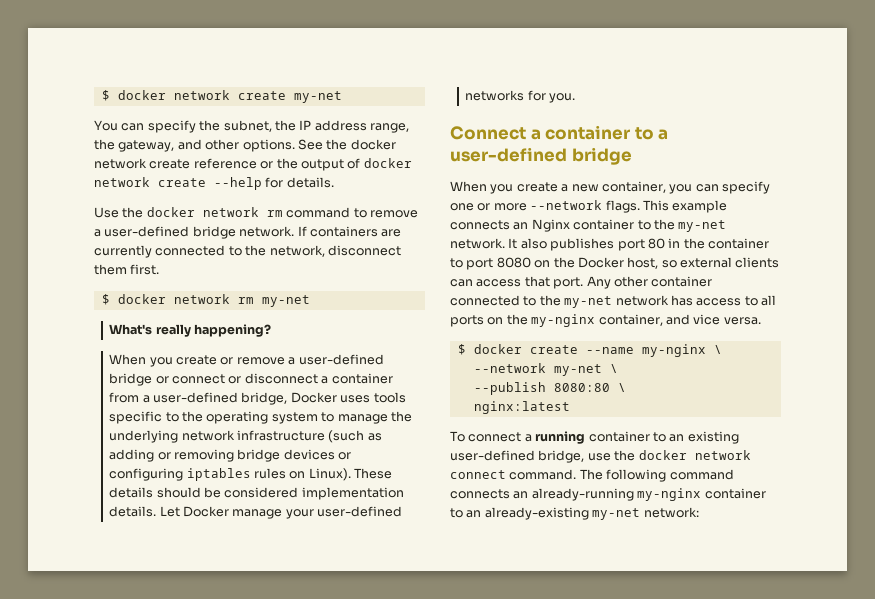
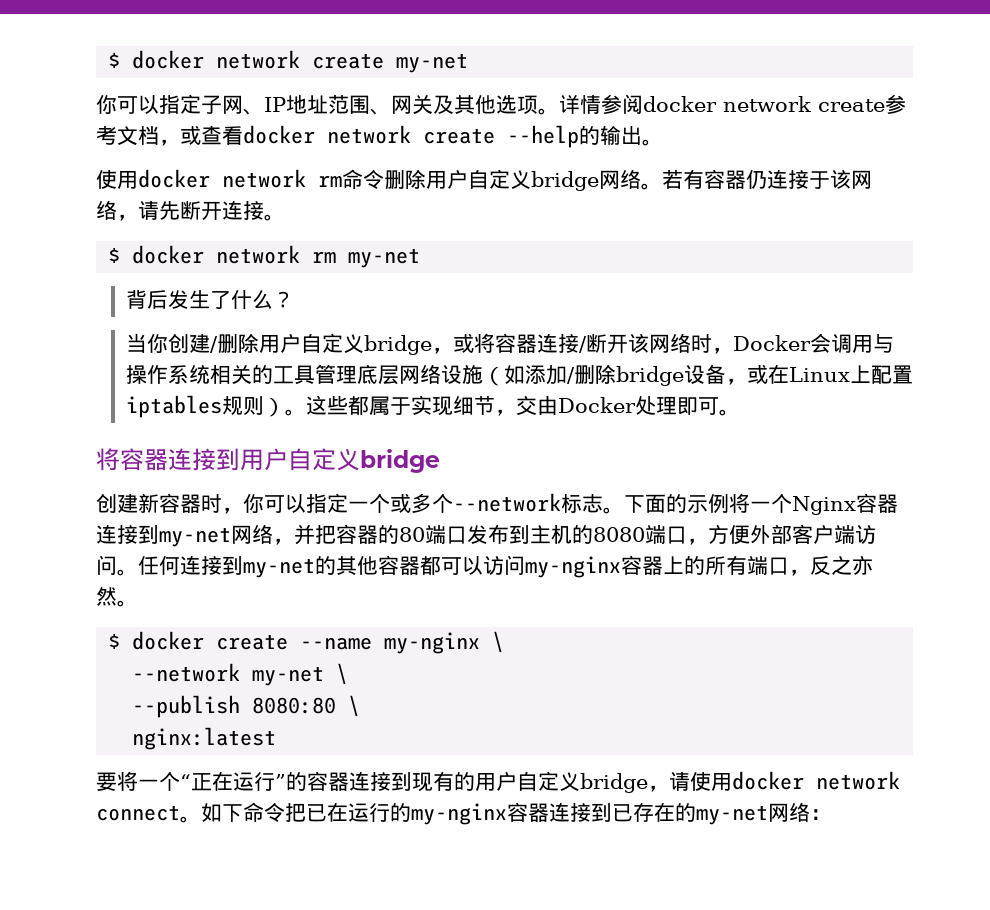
[94,120,409,133] [94,139,396,152] [94,158,412,171] [94,177,334,190] [94,207,418,218] [94,226,402,239] [94,245,401,258] [94,264,160,275] You can specify the subnet, the IP address range, the gateway, and other options. See the docker network create reference or the output of docker network create --help for details. // Use the docker network rm command to remove a user-defined bridge network. If containers are currently connected to the network, disconnect them first. -> [96,94,906,115] [96,125,663,148] [96,169,872,191] [96,200,285,221] 你可以指定子网、IP地址范围、网关及其他选项。详情参阅docker network create参考文档，或查看docker network create --help的输出。 // 使用docker network rm命令删除用户自定义bridge网络。若有容器仍连接于该网络，请先断开连接。
[109,324,272,337] [109,354,384,367] [109,373,393,386] [109,392,406,405] [109,411,412,424] [109,430,382,443] [109,449,352,462] [109,468,393,481] [109,487,404,500] [109,506,403,519] [465,90,576,103] [450,125,669,140] [450,147,632,165] [450,181,770,194] [450,200,728,213] [450,219,727,232] [450,238,769,251] [450,257,780,270] [450,276,713,289] [450,295,776,308] [450,314,761,327] What's really happening? // When you create or remove a user-defined bridge or connect or disconnect a container from a user-defined bridge, Docker uses tools specific to the operating system to manage the underlying network infrastructure (such as adding or removing bridge devices or configuring iptables rules on Linux). These details should be considered implementation details. Let Docker manage your user-defined networks for you. // Connect a container to a user-defined bridge // When you create a new container, you can specify one or more --network flags. This example connects an Nginx container to the my-net network. It also publishes port 80 in the container to port 8080 on the Docker host, so external clients can access that port. Any other container connected to the my-net network has access to all ports on the my-nginx container, and vice versa. -> [125,290,294,310] [125,333,894,355] [125,364,913,386] [125,395,740,418] [96,448,440,473] [96,493,898,515] [96,524,876,547] [96,555,873,578] [96,587,138,607] 背后发生了什么？ // 当你创建/删除用户自定义bridge，或将容器连接/断开该网络时，Docker会调用与操作系统相关的工具管理底层网络设施（如添加/删除bridge设备，或在Linux上配置iptables规则）。这些都属于实现细节，交由Docker处理即可。 // 将容器连接到用户自定义bridge // 创建新容器时，你可以指定一个或多个--network标志。下面的示例将一个Nginx容器连接到my-net网络，并把容器的80端口发布到主机的8080端口，方便外部客户端访问。任何连接到my-net的其他容器都可以访问my-nginx容器上的所有端口，反之亦然。
[450,431,739,444] [450,450,751,463] [450,469,734,482] [450,488,766,501] [450,507,699,520] To connect a running container to an existing user-defined bridge, use the docker network connect command. The following command connects an already-running my-nginx container to an already-existing my-net network: -> [96,771,900,793] [96,802,831,825] 要将一个“正在运行”的容器连接到现有的用户自定义bridge，请使用docker network connect。如下命令把已在运行的my-nginx容器连接到已存在的my-net网络：

